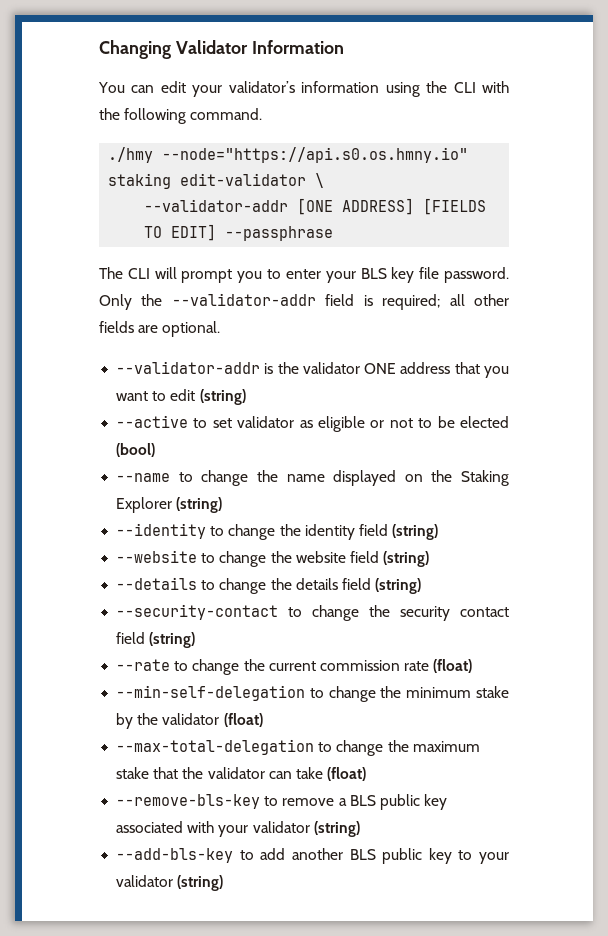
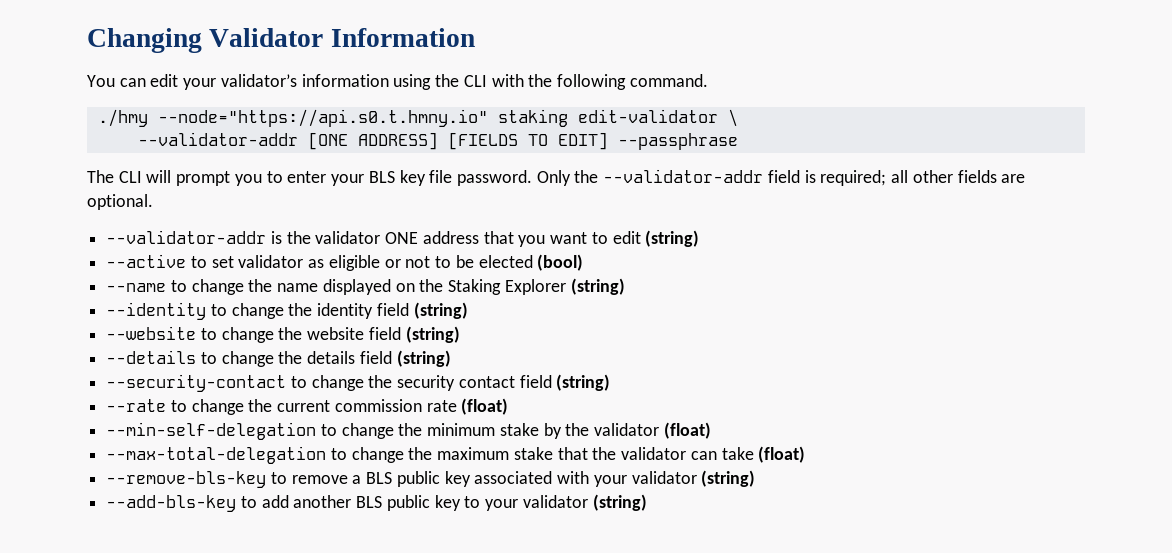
[162,147,469,163] --node="https://api.s0.os.hmny.io" -> [157,109,488,127] --node="https://api.s0.t.hmny.io"

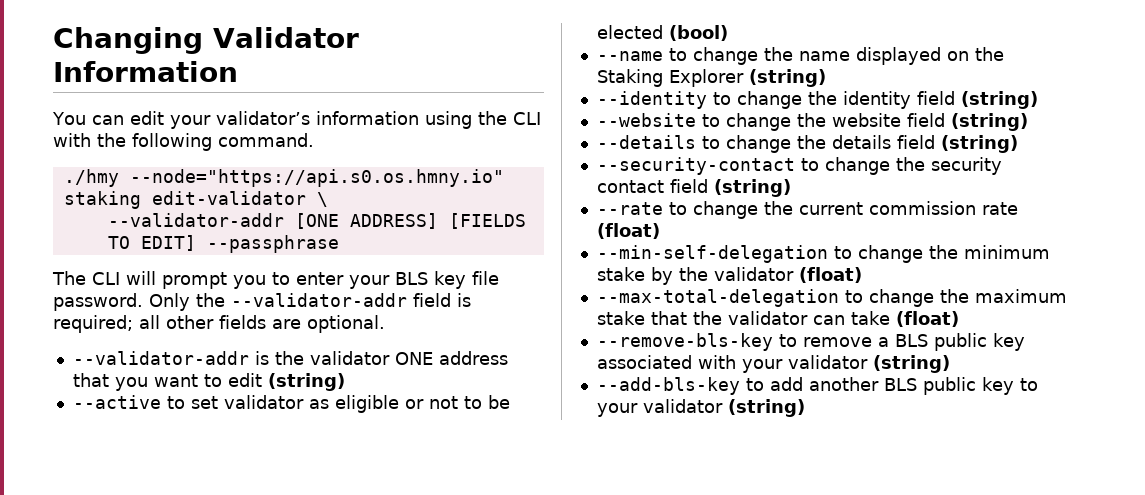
[157,109,488,127] --node="https://api.s0.t.hmny.io" -> [129,169,504,187] --node="https://api.s0.os.hmny.io"

